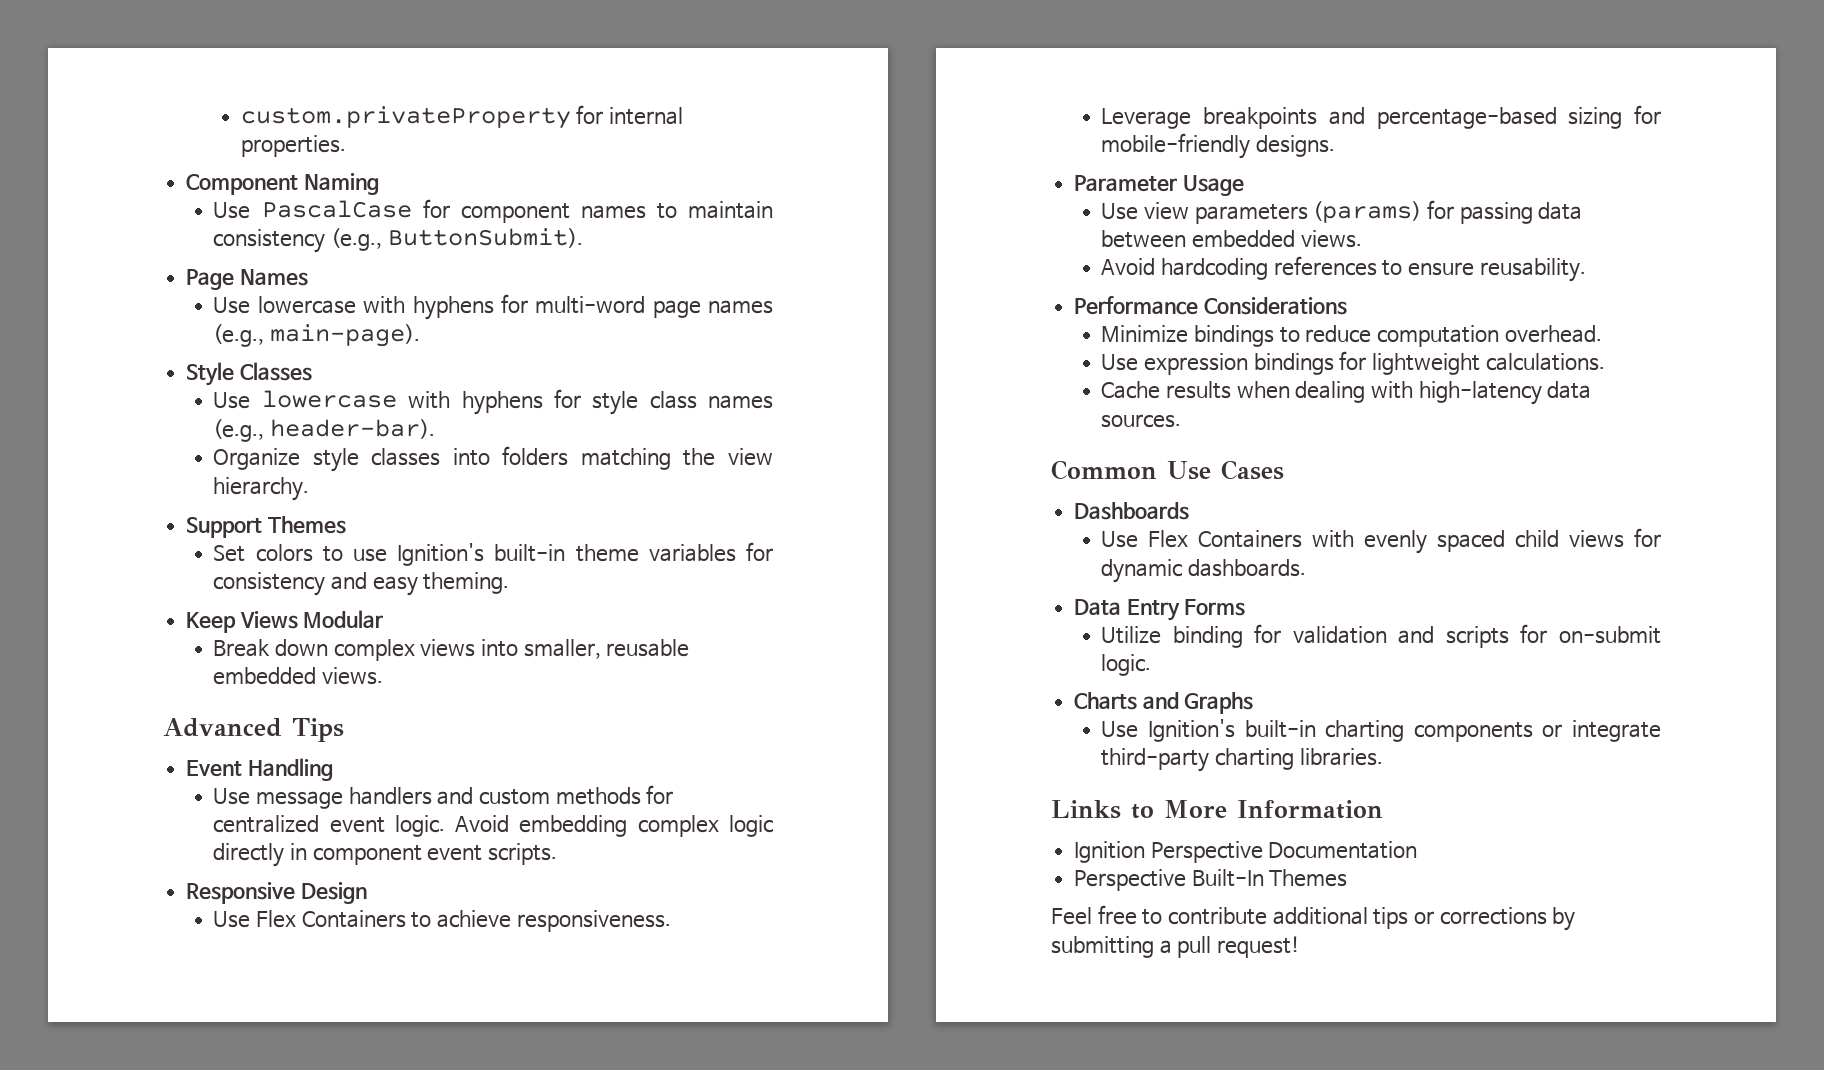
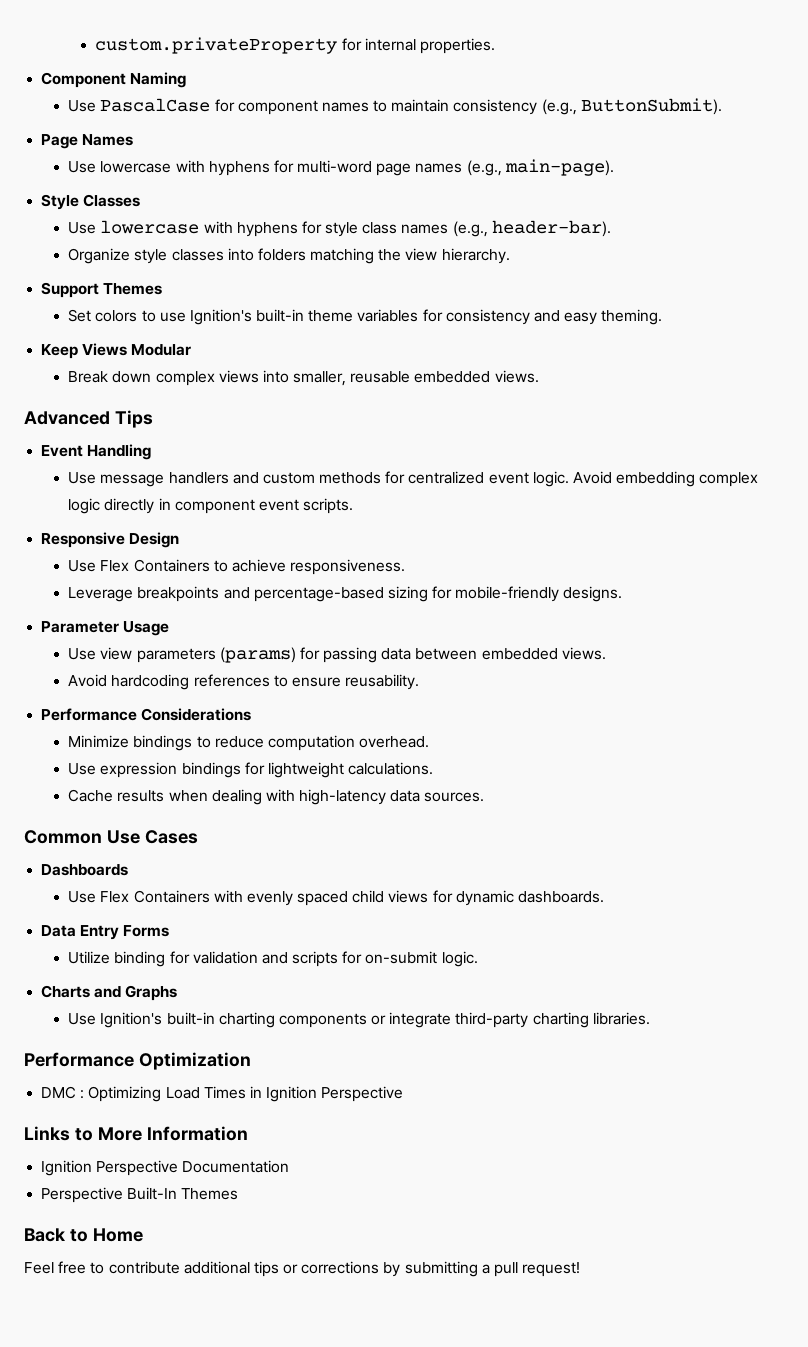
(1383, 757) none -> [24,1052,251,1070] [41,1086,404,1102] // Performance Optimization // DMC : Optimizing Load Times in Ignition Perspective
(1348, 878) none -> [24,1228,143,1242] // Back to Home

